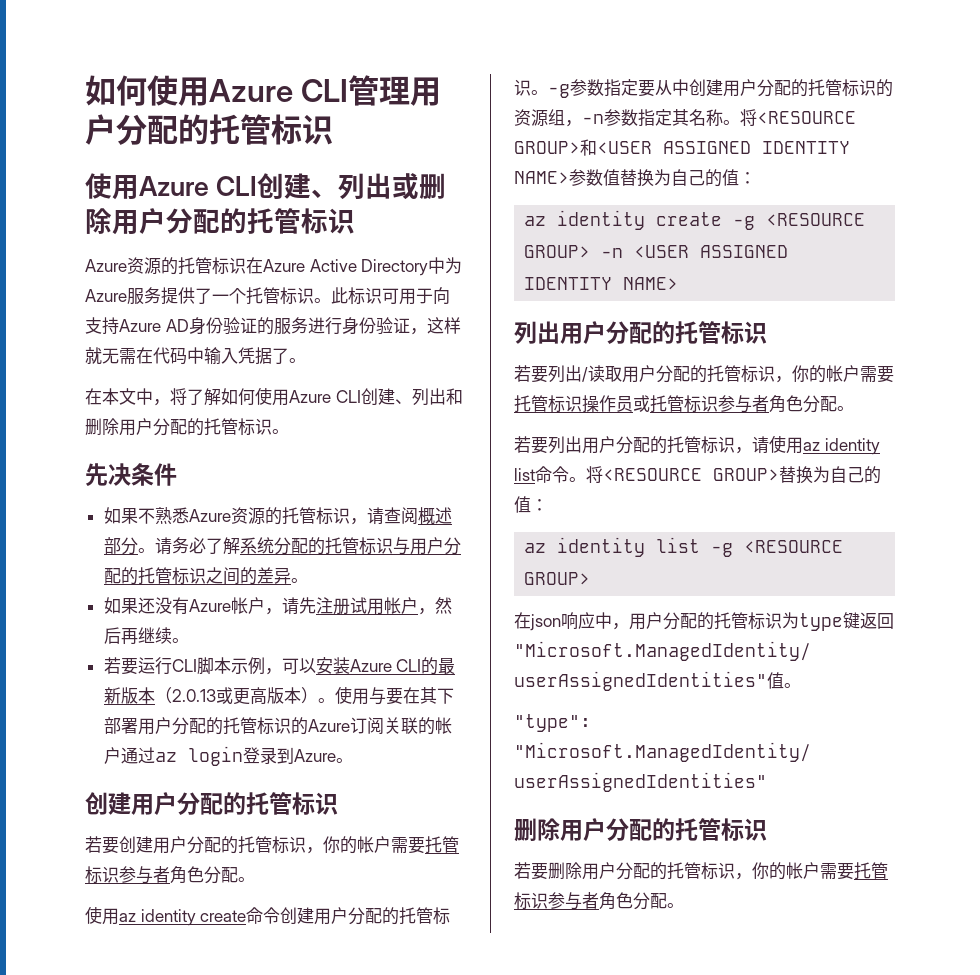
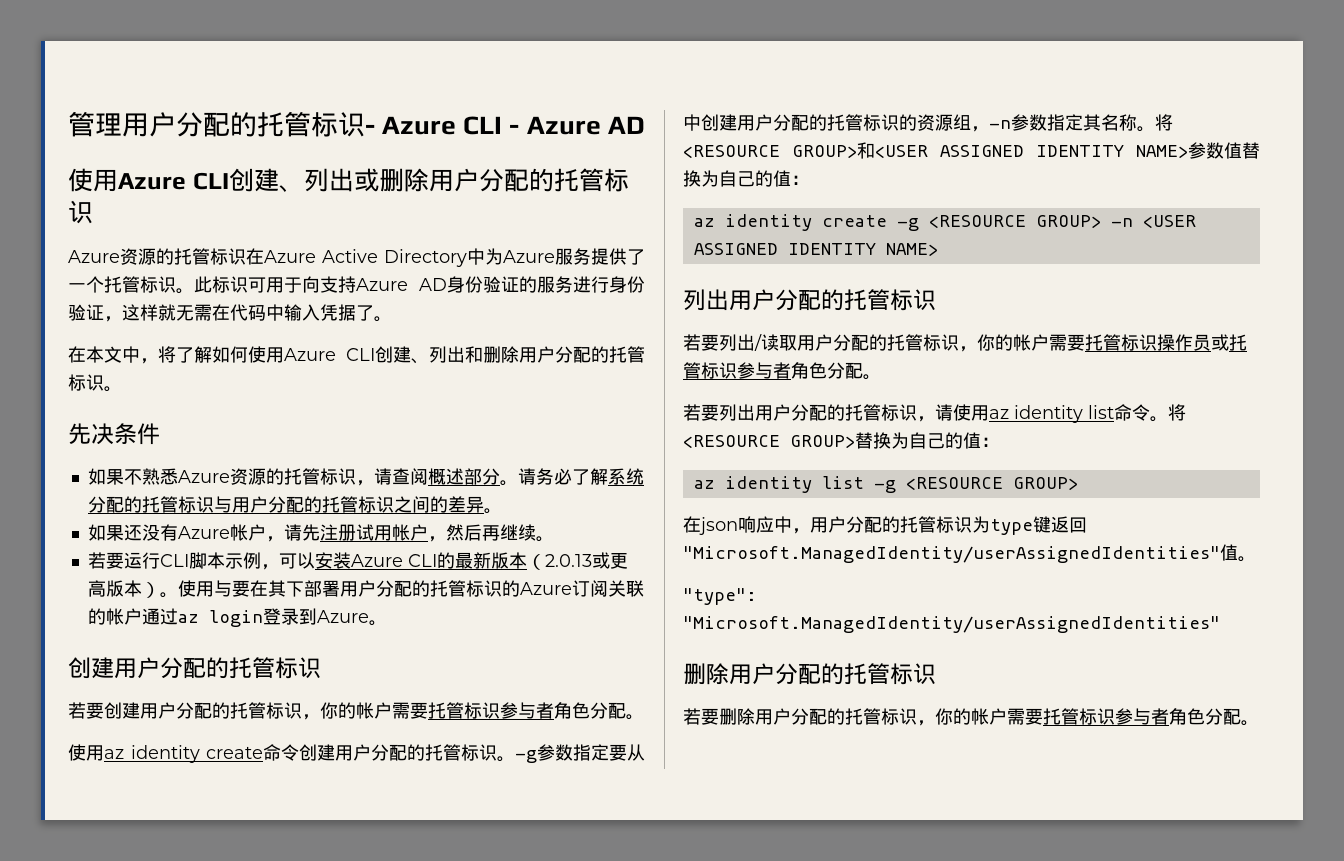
[85,75,349,106] 如何使用Azure CLI -> (68, 124) none
(333, 129) none -> [365,116,645,135] - Azure CLI - Azure AD

